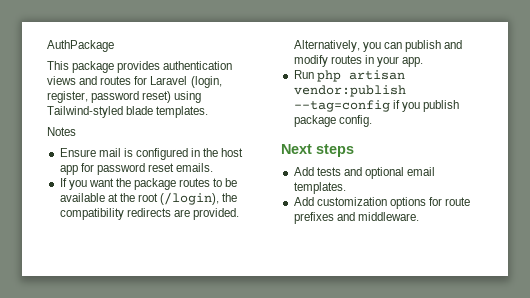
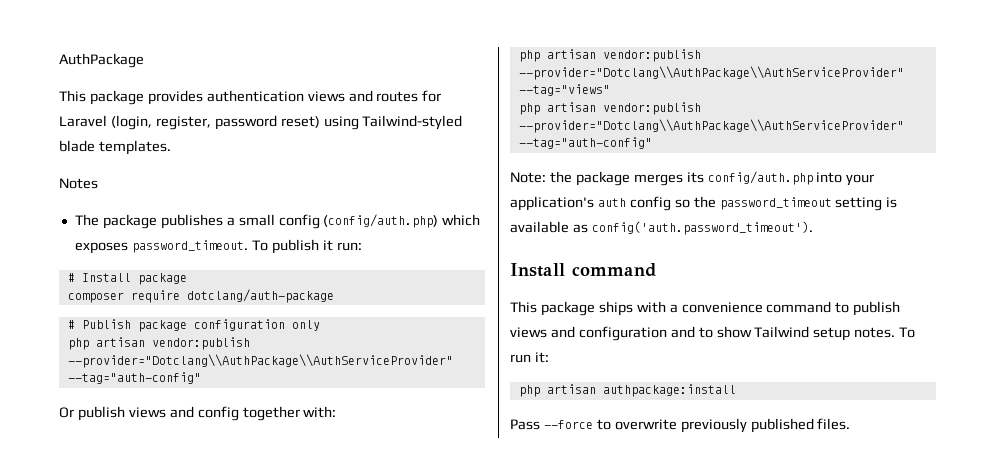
[59,148,244,160] [59,163,214,175] [59,178,238,190] [59,192,238,205] [59,208,239,220] [293,40,463,52] [293,55,424,67] [293,70,405,82] [293,85,406,97] [293,100,459,112] [293,115,372,127] [281,144,354,157] [293,167,436,179] [293,182,346,194] [293,197,471,209] [293,212,419,224] Ensure mail is configured in the host app for password reset emails. // If you want the package routes to be available at the root (/login), the compatibility redirects are provided. Alternatively, you can publish and modify routes in your app. // Run php artisan vendor:publish --tag=config if you publish package config. // Next steps // Add tests and optional email templates. // Add customization options for route prefixes and middleware. -> [74,214,481,229] [74,239,362,254] [67,273,187,285] [67,289,334,303] [67,319,320,332] [67,337,250,350] [67,354,453,368] [67,372,201,384] [59,406,337,421] [518,49,701,62] [518,66,904,80] [518,84,610,96] [518,102,701,115] [518,119,904,133] [518,137,652,149] [510,171,875,186] [510,196,898,211] [510,221,813,235] [510,263,657,277] [510,301,901,316] [510,326,916,341] [510,352,549,363] [518,384,736,397] [510,418,851,433] The package publishes a small config (config/auth.php) which exposes password_timeout. To publish it run: // # Install package // composer require dotclang/auth-package // # Publish package configuration only // php artisan vendor:publish --provider="Dotclang\\AuthPackage\\AuthServiceProvider" --tag="auth-config" // Or publish views and config together with: // php artisan vendor:publish --provider="Dotclang\\AuthPackage\\AuthServiceProvider" --tag="views" // php artisan vendor:publish --provider="Dotclang\\AuthPackage\\AuthServiceProvider" --tag="auth-config" // Note: the package merges its config/auth.php into your application's auth config so the password_timeout setting is available as config('auth.password_timeout'). // Install command // This package ships with a convenience command to publish views and configuration and to show Tailwind setup notes. To run it: // php artisan authpackage:install // Pass --force to overwrite previously published files.

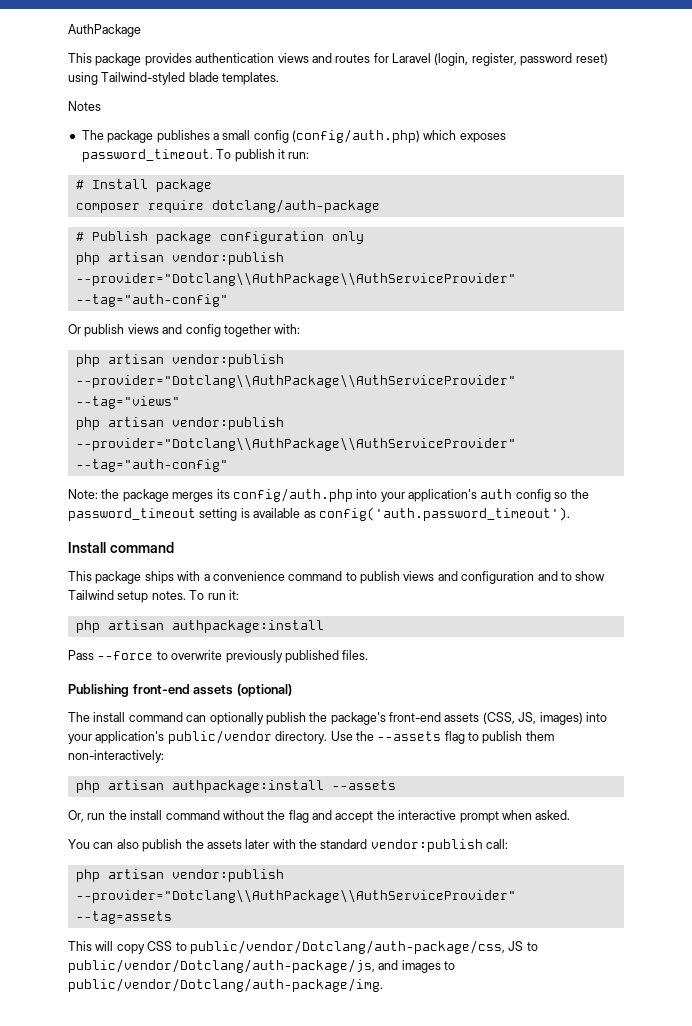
(851, 424) none -> [68,684,292,697] [68,712,607,725] [68,730,554,744] [68,750,164,763] [75,780,396,793] [68,810,571,823] [68,839,509,852] [75,869,284,882] [75,889,516,903] [75,911,172,924] [68,940,538,954] [68,959,456,973] [68,978,383,992] // Publishing front-end assets (optional) // The install command can optionally publish the package's front-end assets (CSS, JS, images) into your application's public/vendor directory. Use the --assets flag to publish them non-interactively: // php artisan authpackage:install --assets // Or, run the install command without the flag and accept the interactive prompt when asked. // You can also publish the assets later with the standard vendor:publish call: // php artisan vendor:publish --provider="Dotclang\\AuthPackage\\AuthServiceProvider" --tag=assets // This will copy CSS to public/vendor/Dotclang/auth-package/css, JS to public/vendor/Dotclang/auth-package/js, and images to public/vendor/Dotclang/auth-package/img.

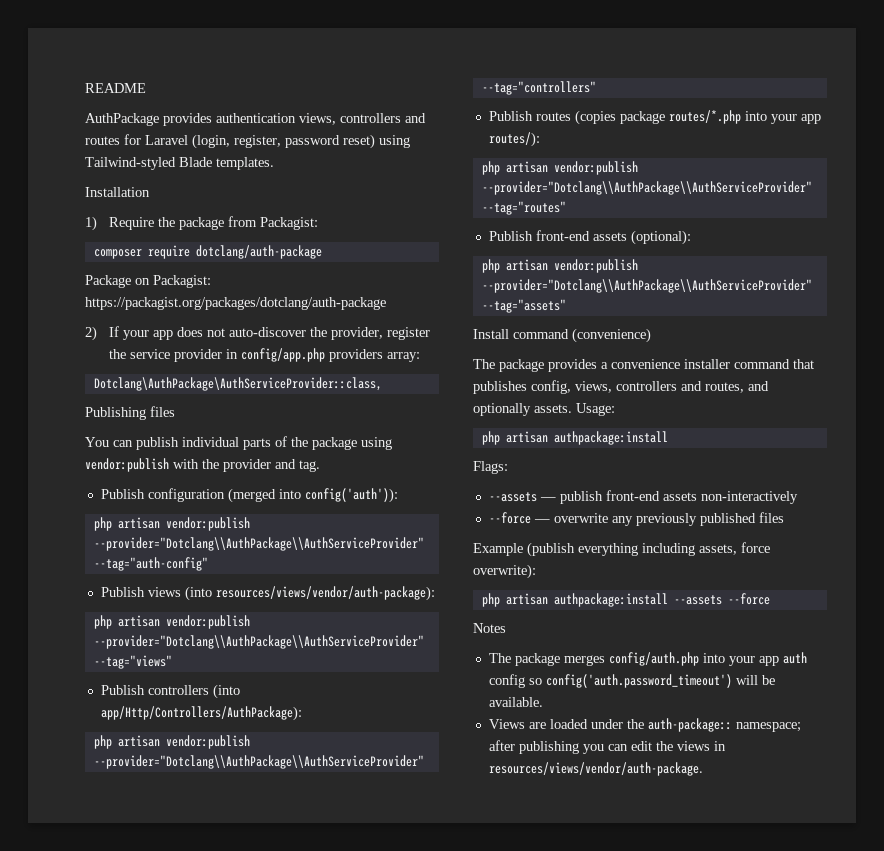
(68, 30) none -> [85,83,146,93] README //
[68,53,309,66] // This package provides authentication views -> [163,113,401,126] provides authentication views, controllers
[188,72,219,82] blade -> [179,157,212,167] Blade
[68,101,101,111] [81,129,506,143] [81,149,310,162] [75,179,212,192] [75,199,380,213] [75,231,364,244] [75,252,284,265] [75,272,516,286] [75,294,228,307] [68,324,301,337] Notes // The package publishes a small config (config/auth.php) which exposes password_timeout. To publish it run: // # Install package // composer require dotclang/auth-package // # Publish package configuration only // php artisan vendor:publish --provider="Dotclang\\AuthPackage\\AuthServiceProvider" --tag="auth-config" // Or publish views and config together with: -> [85,187,150,197] [85,216,319,231] [93,245,322,259] [85,275,211,288] [85,297,386,310] [85,326,431,341] [109,348,421,362] [93,377,382,391] [85,406,175,420] [85,436,392,450] [85,458,320,472] [100,488,398,503] [93,517,250,531] [93,537,424,551] [93,557,208,571] [100,586,435,601] Installation // 1) Require the package from Packagist: // composer require dotclang/auth-package // Package on Packagist: https://packagist.org/packages/dotclang/auth-package // 2) If your app does not auto-discover the provider, register the service provider in config/app.php providers array: // Dotclang\AuthPackage\AuthServiceProvider::class, // Publishing files // You can publish individual parts of the package using vendor:publish with the provider and tag. // Publish configuration (merged into config('auth')): // php artisan vendor:publish --provider="Dotclang\\AuthPackage\\AuthServiceProvider" --tag="auth-config" // Publish views (into resources/views/vendor/auth-package):
[75,417,284,430] [75,437,516,451] [75,459,228,472] [68,488,589,502] [68,507,570,521] [68,542,174,553] [68,571,606,584] [68,590,239,603] [75,620,324,633] [68,650,369,663] [68,684,292,697] [68,712,607,725] [68,730,554,744] [68,750,164,763] [75,780,396,793] [68,810,571,823] [68,839,509,852] [75,869,284,882] [75,889,516,903] [75,911,172,924] [68,940,538,954] [68,959,456,973] [68,978,383,992] // php artisan vendor:publish --provider="Dotclang\\AuthPackage\\AuthServiceProvider" --tag="auth-config" // Note: the package merges its config/auth.php into your application's auth config so the password_timeout setting is available as config('auth.password_timeout'). // Install command // This package ships with a convenience command to publish views and configuration and to show Tailwind setup notes. To run it: // php artisan authpackage:install // Pass --force to overwrite previously published files. // Publishing front-end assets (optional) // The install command can optionally publish the package's front-end assets (CSS, JS, images) into your application's public/vendor directory. Use the --assets flag to publish them non-interactively: // php artisan authpackage:install --assets // Or, run the install command without the flag and accept the interactive prompt when asked. // You can also publish the assets later with the standard vendor:publish call: // php artisan vendor:publish --provider="Dotclang\\AuthPackage\\AuthServiceProvider" --tag=assets // This will copy CSS to public/vendor/Dotclang/auth-package/css, JS to public/vendor/Dotclang/auth-package/js, and images to public/vendor/Dotclang/auth-package/img. -> [100,684,240,699] [100,706,302,721] [93,735,250,749] [93,755,424,769] [481,81,596,95] [488,110,821,125] [488,132,540,147] [481,161,638,175] [481,181,812,195] [481,201,566,215] [488,230,691,245] [481,259,638,273] [481,279,812,293] [481,299,566,313] [473,328,651,343] [473,359,814,372] [473,380,769,394] [473,403,615,416] [481,431,668,445] [473,461,508,474] [488,490,798,504] [488,512,784,526] [473,542,770,557] [473,564,536,579] [481,593,770,607] [473,623,506,633] [488,652,807,666] [488,674,775,688] [488,697,543,707] [488,718,801,732] [488,740,726,754] [488,762,703,776] // Publish controllers (into app/Http/Controllers/AuthPackage): // php artisan vendor:publish --provider="Dotclang\\AuthPackage\\AuthServiceProvider" --tag="controllers" // Publish routes (copies package routes/*.php into your app routes/): // php artisan vendor:publish --provider="Dotclang\\AuthPackage\\AuthServiceProvider" --tag="routes" // Publish front-end assets (optional): // php artisan vendor:publish --provider="Dotclang\\AuthPackage\\AuthServiceProvider" --tag="assets" // Install command (convenience) // The package provides a convenience installer command that publishes config, views, controllers and routes, and optionally assets. Usage: // php artisan authpackage:install // Flags: // --assets — publish front-end assets non-interactively // --force — overwrite any previously published files // Example (publish everything including assets, force overwrite): // php artisan authpackage:install --assets --force // Notes // The package merges config/auth.php into your app auth config so config('auth.password_timeout') will be available. // Views are loaded under the auth-package:: namespace; after publishing you can edit the views in resources/views/vendor/auth-package.

